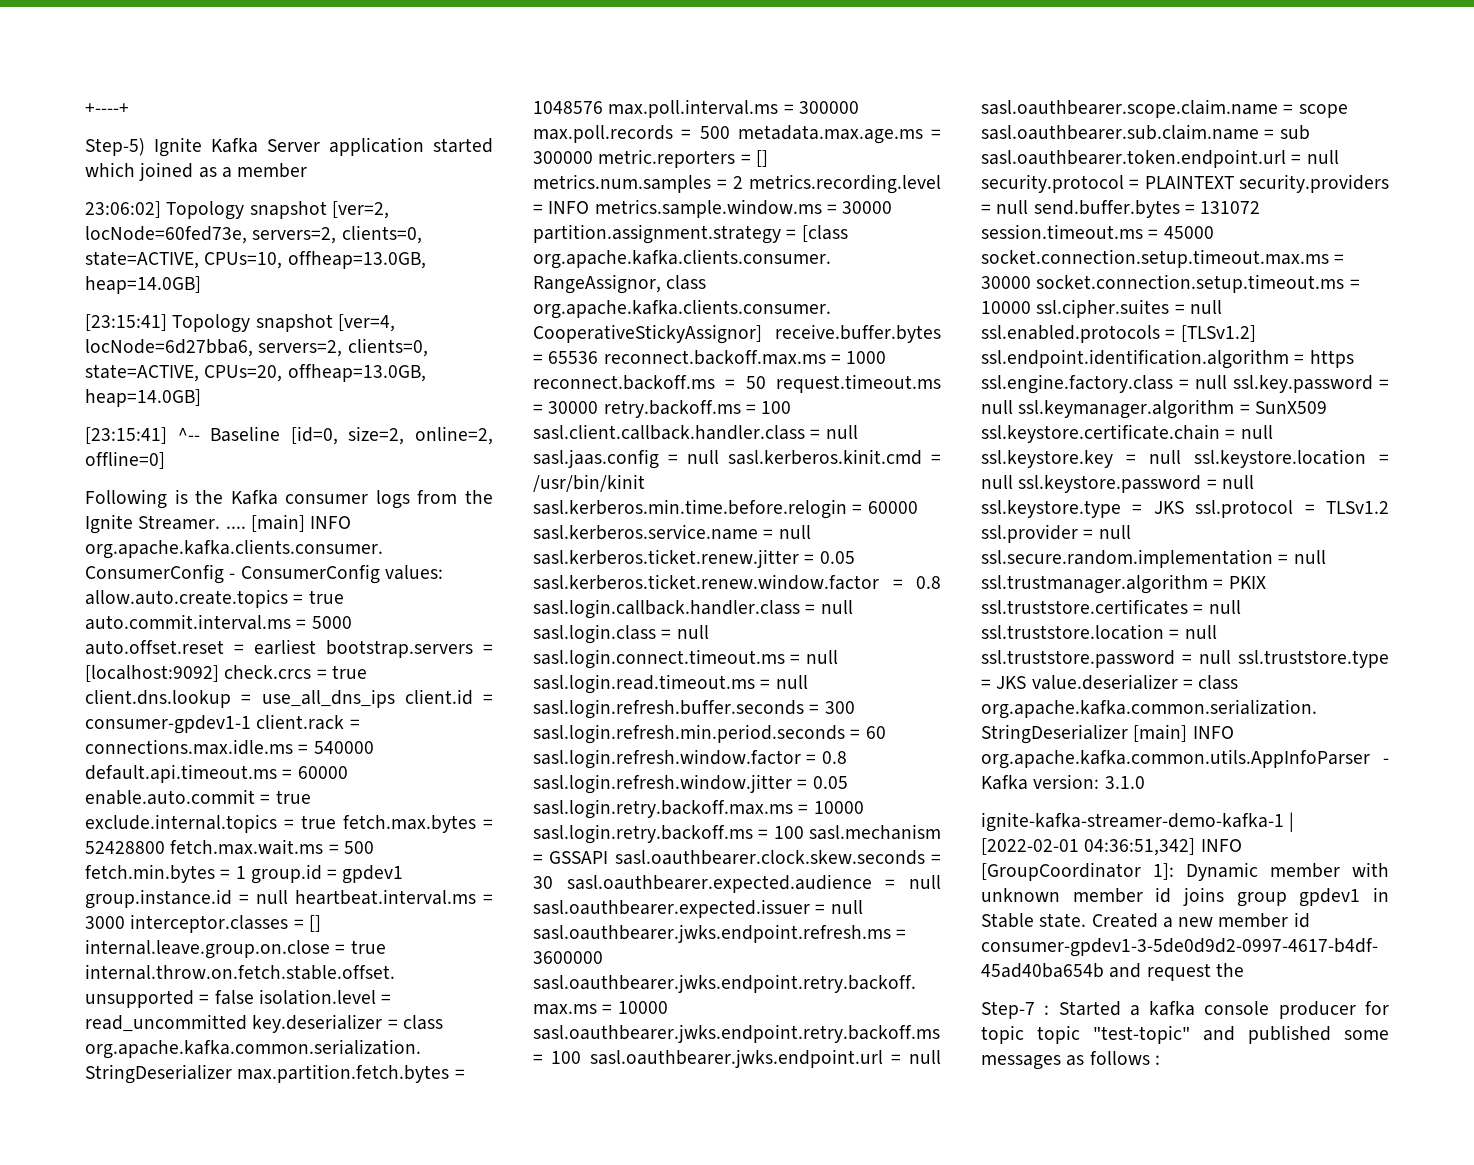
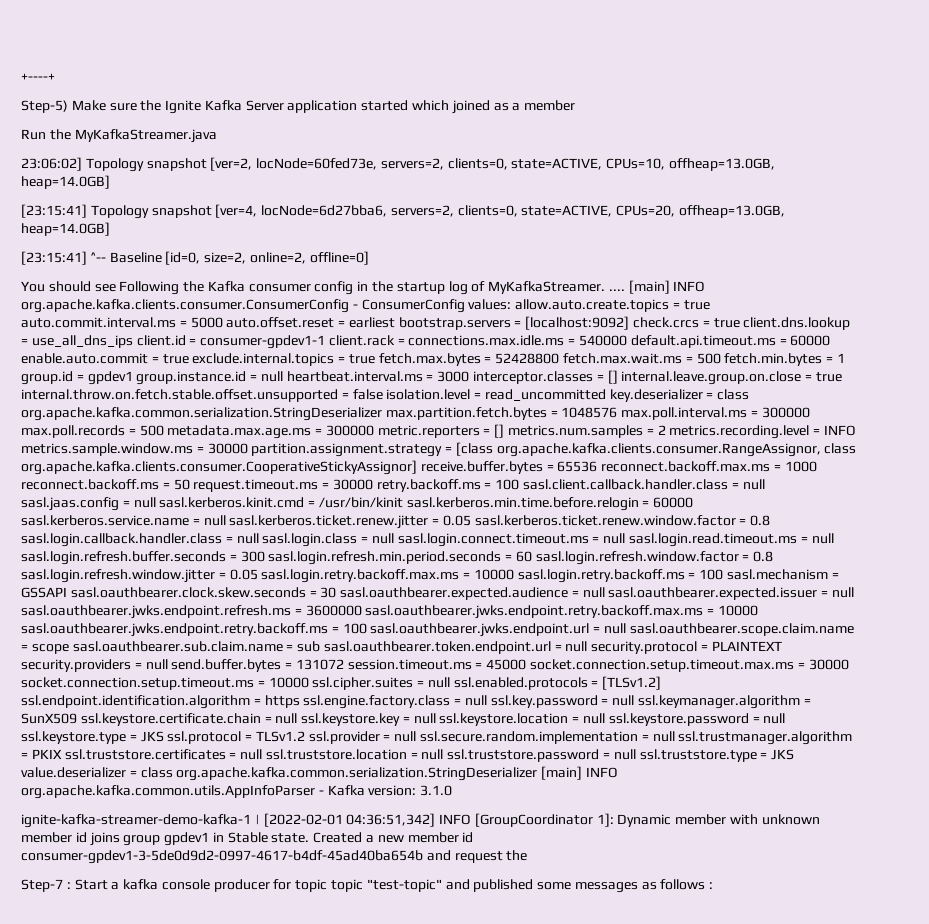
(145, 147) none -> [71,100,162,111] Make sure the
(308, 170) none -> [21,129,217,143] // Run the MyKafkaStreamer.java
[85,489,493,509] [85,514,221,534] Following is the Kafka consumer logs from the Ignite Streamer. -> [21,281,606,295] You should see Following the Kafka consumer config in the startup log of MyKafkaStreamer.
[1058,1001,1121,1016] Started -> [74,879,108,890] Start

